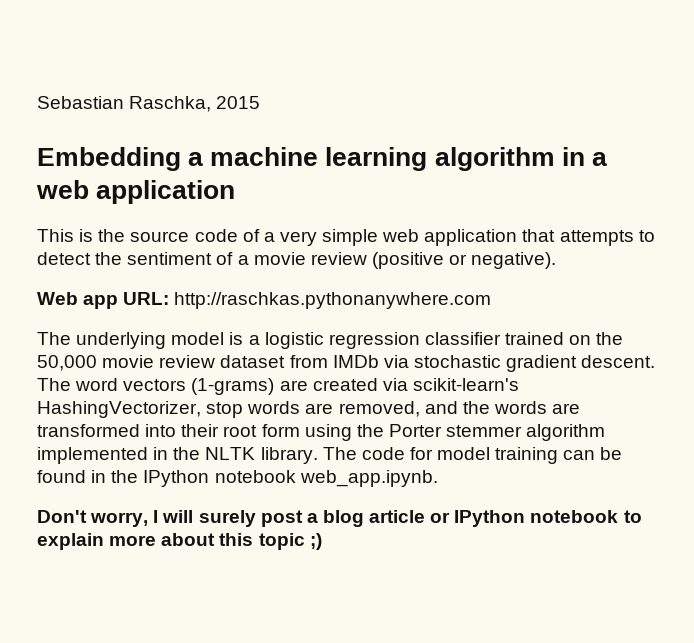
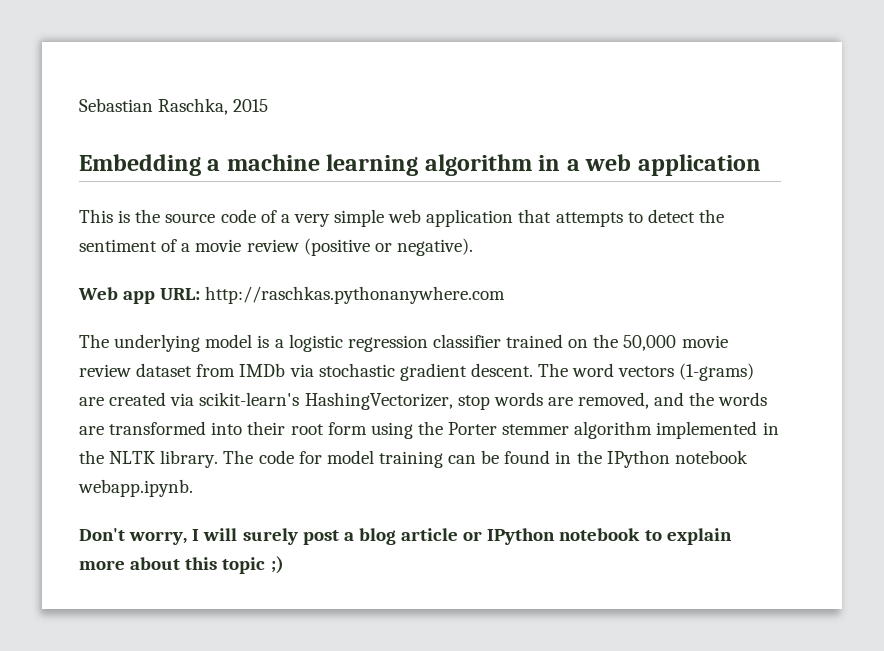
[299,470,438,487] web_app.ipynb. -> [78,479,193,497] webapp.ipynb.

